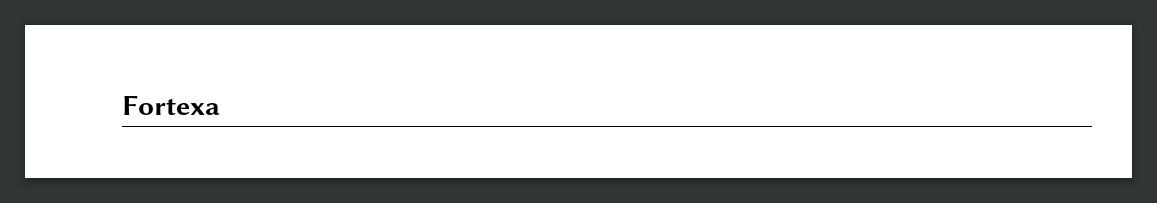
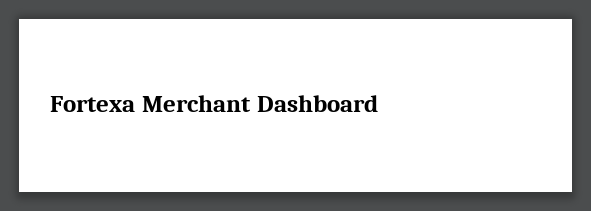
(220, 105) none -> [141,95,378,112] Merchant Dashboard

